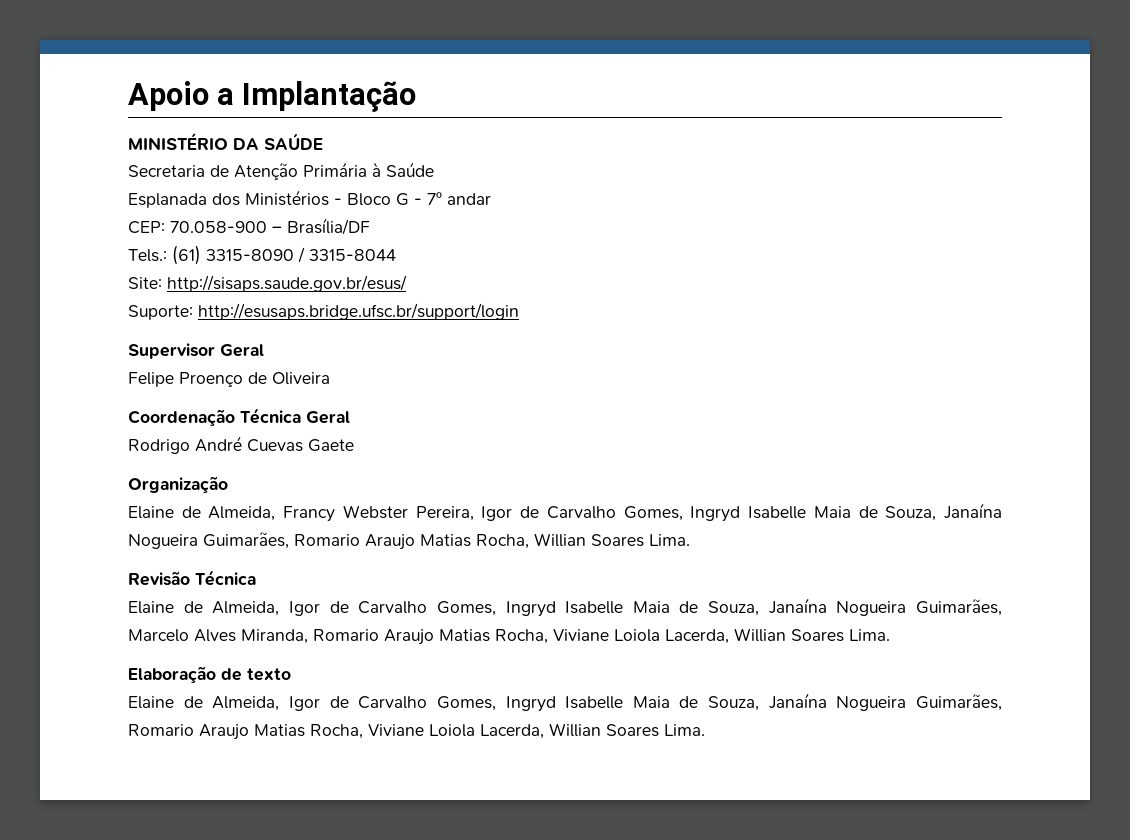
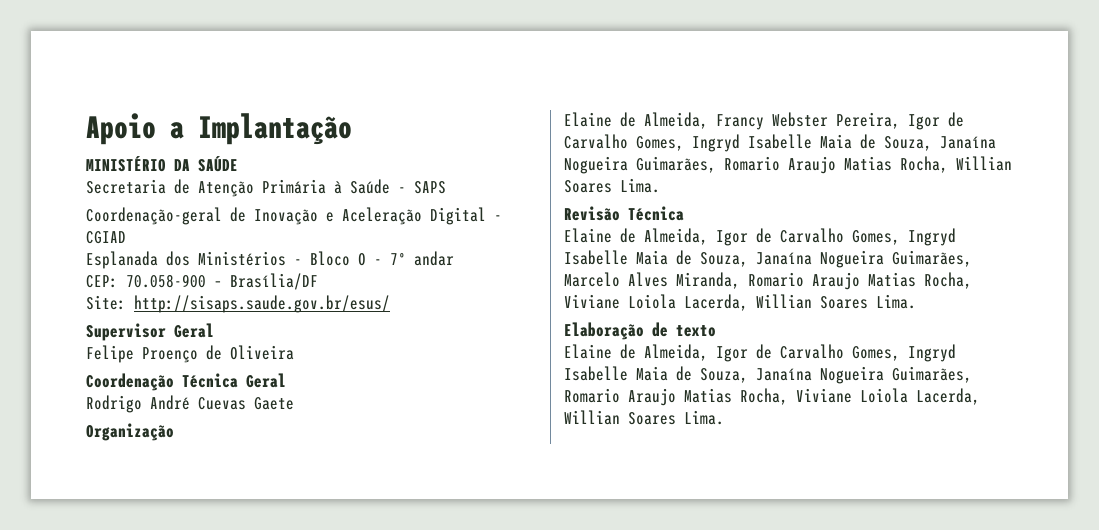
(434, 169) none -> [398,181,446,194] [86,207,502,225] [86,231,126,244] - SAPS // Coordenação-geral de Inovação e Aceleração Digital - CGIAD
[396,193,409,206] G -> [358,253,366,266] O
[128,245,396,265] // Tels.: (61) 3315-8090 / 3315-8044 -> (318, 281) none
[128,303,519,320] // Suporte: http://esusaps.bridge.ufsc.br/support/login -> (390, 304) none

